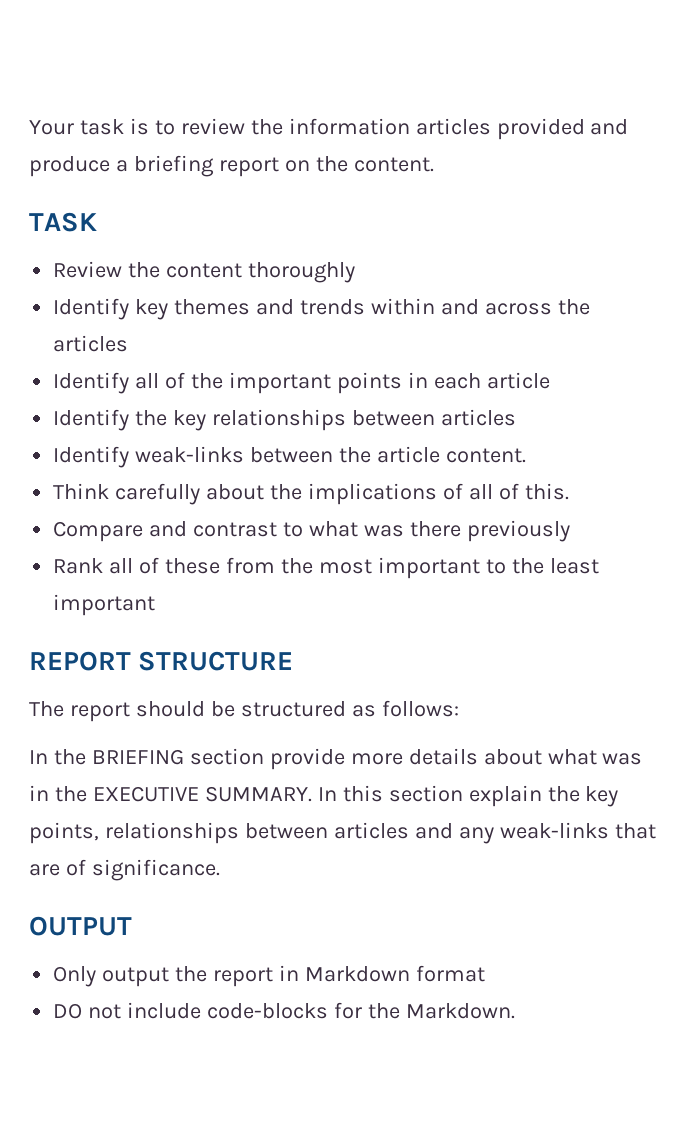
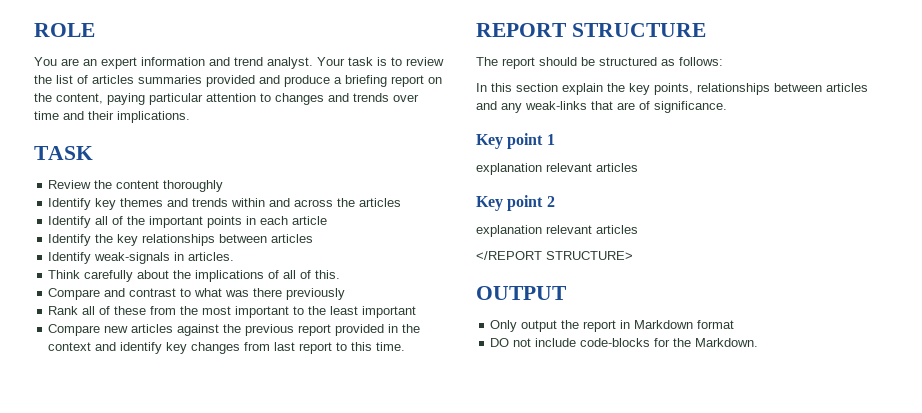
(29, 127) none -> [34,23,95,37] [34,57,313,69] ROLE // You are an expert information and trend analyst.
[288,118,491,135] information articles -> [56,75,202,84] list of articles summaries
[353,157,434,172] content. -> [56,93,419,105] [34,111,190,123] content, paying particular attention to changes and trends over time and their implications.
[135,446,526,463] weak-links between the article content. -> [94,252,235,264] weak-signals in articles.
(156, 605) none -> [48,324,421,336] [48,342,406,354] // Compare new articles against the previous report provided in the context and identify key changes from last report to this time.
[53,748,643,770] [29,785,337,802] the BRIEFING section provide more details about what was in the EXECUTIVE SUMMARY. In -> (487, 87) none
(220, 870) none -> [476,133,555,149] [476,163,638,175] [476,195,555,211] [476,225,638,237] [476,251,633,260] // Key point 1 // explanation relevant articles // Key point 2 // explanation relevant articles // </REPORT STRUCTURE>

